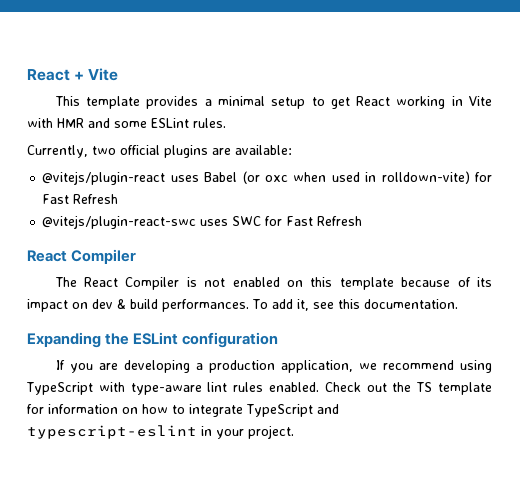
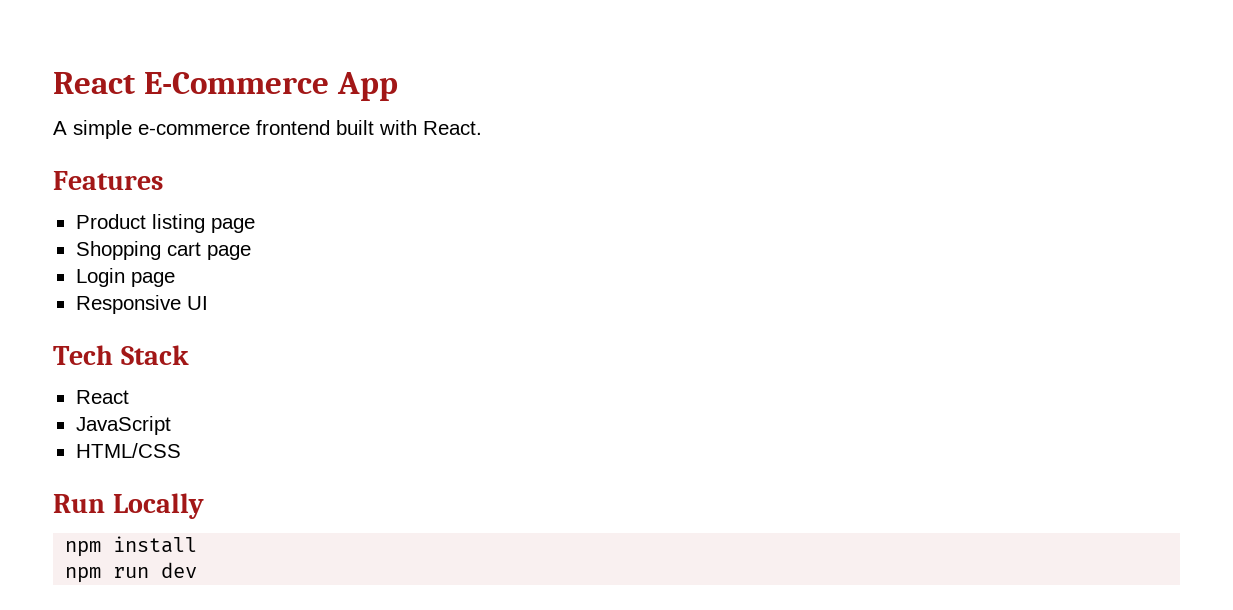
[27,68,119,81] [54,96,493,109] [27,118,226,128] [27,145,292,158] [42,171,492,185] [42,194,119,204] [42,215,363,229] [27,249,137,264] [54,277,492,290] [27,299,458,312] [27,332,279,348] [55,360,493,373] [26,382,493,395] [27,404,339,417] [27,425,294,439] React + Vite // This template provides a minimal setup to get React working in Vite with HMR and some ESLint rules. // Currently, two official plugins are available: // @vitejs/plugin-react uses Babel (or oxc when used in rolldown-vite) for Fast Refresh // @vitejs/plugin-react-swc uses SWC for Fast Refresh // React Compiler // The React Compiler is not enabled on this template because of its impact on dev & build performances. To add it, see this documentation. // Expanding the ESLint configuration // If you are developing a production application, we recommend using TypeScript with type-aware lint rules enabled. Check out the TS template for information on how to integrate TypeScript and typescript-eslint in your project. -> [53,72,398,101] [53,120,482,139] [53,171,163,190] [75,214,255,233] [75,241,251,260] [75,268,175,287] [75,295,208,314] [53,345,189,365] [75,390,129,404] [75,416,171,435] [75,443,181,458] [53,493,204,519] [65,536,198,557] [65,562,198,583] React E-Commerce App // A simple e-commerce frontend built with React. // Features // Product listing page // Shopping cart page // Login page // Responsive UI // Tech Stack // React // JavaScript // HTML/CSS // Run Locally // npm install // npm run dev

